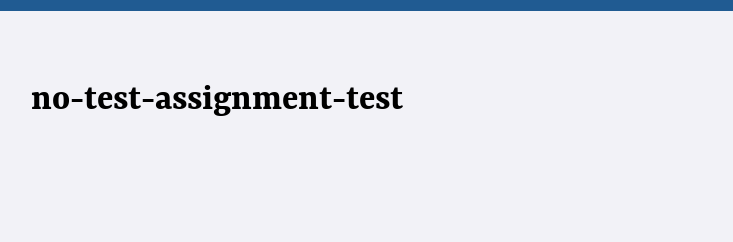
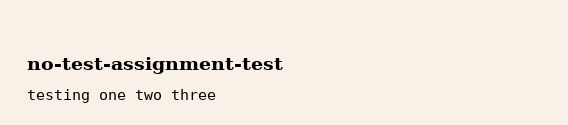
(403, 100) none -> [27,89,216,103] // testing one two three

